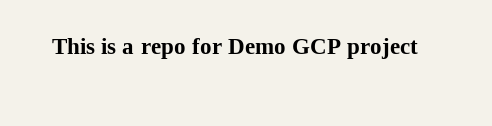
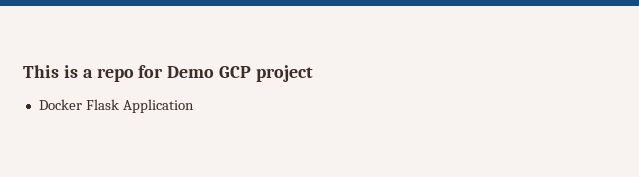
(419, 48) none -> [38,99,194,113] // Docker Flask Application

